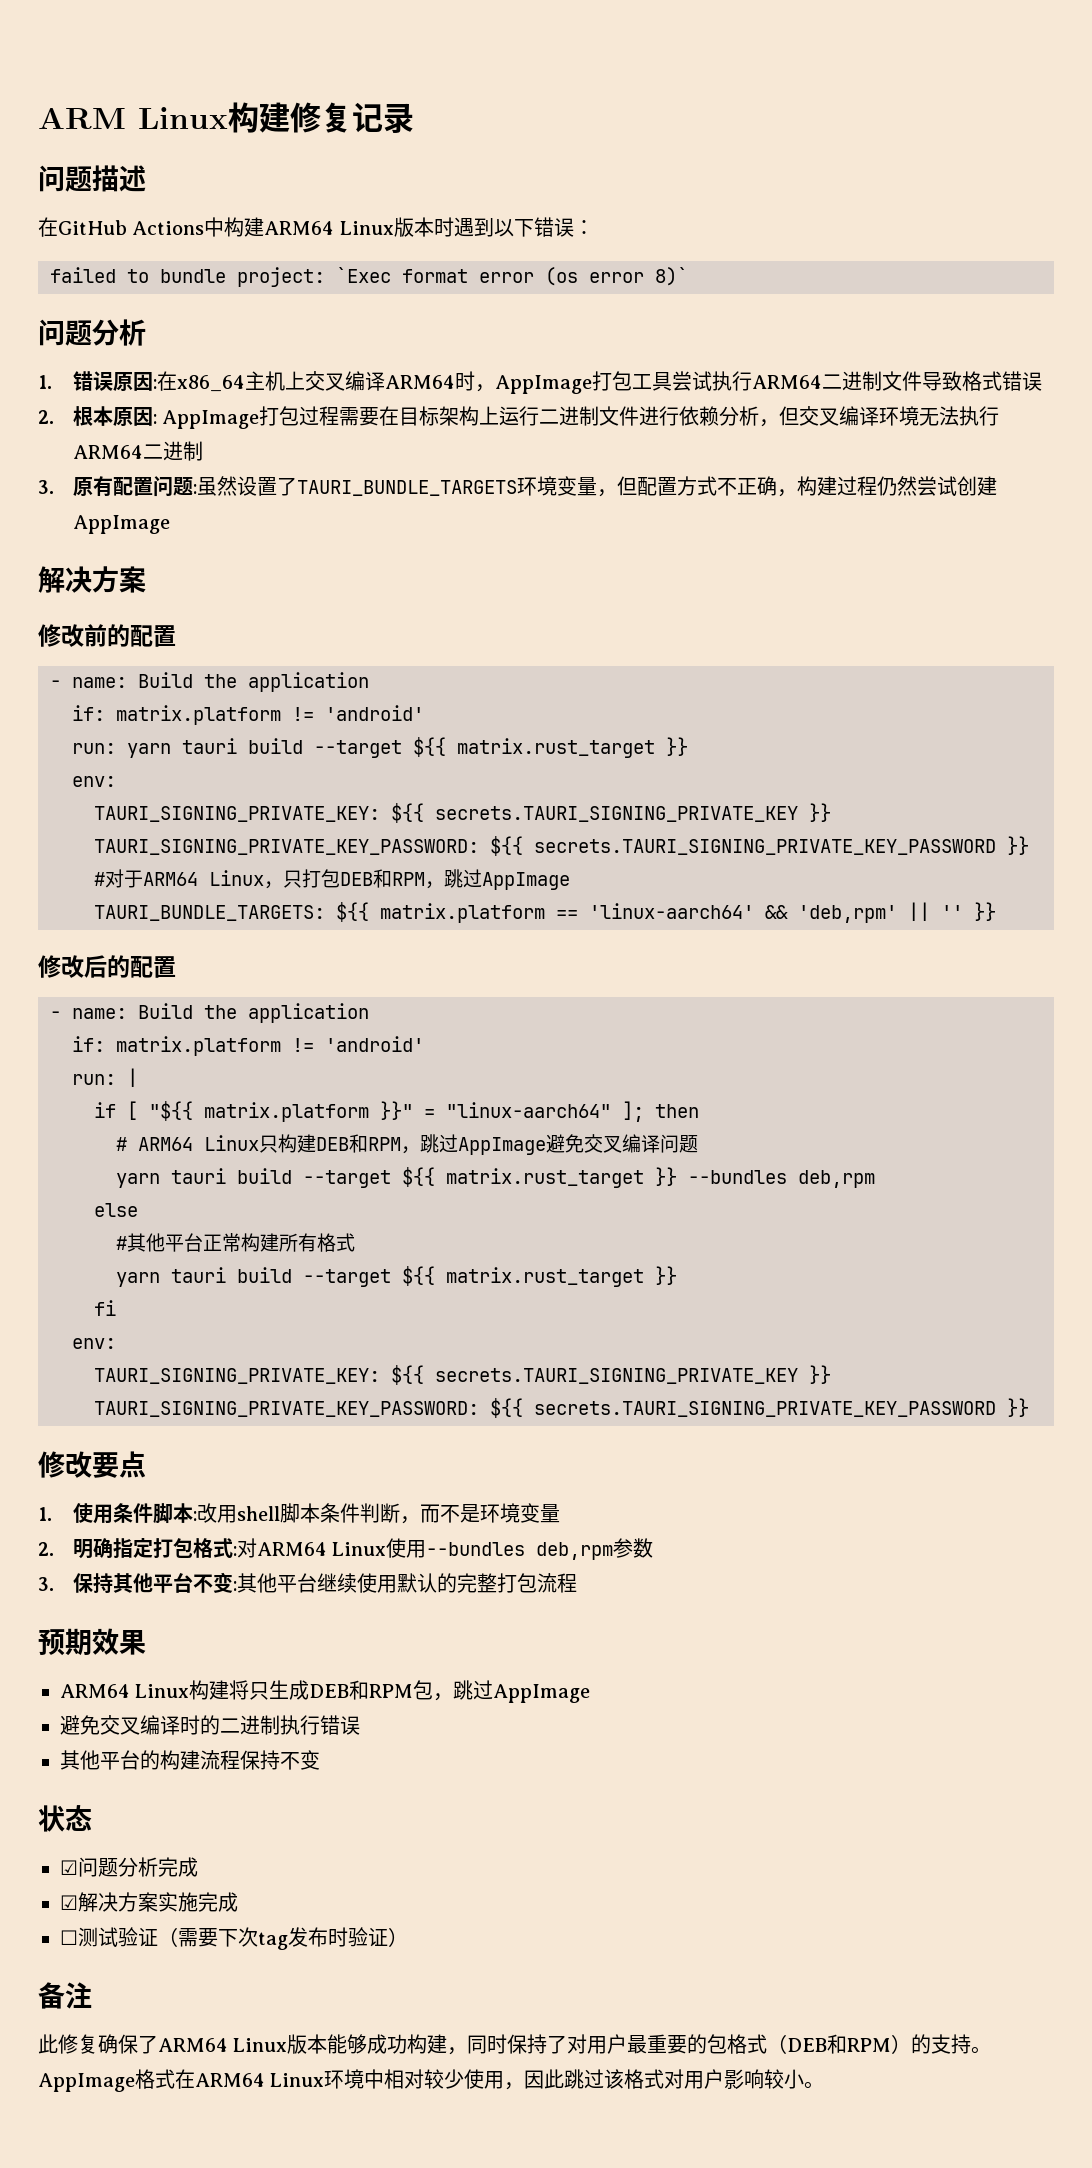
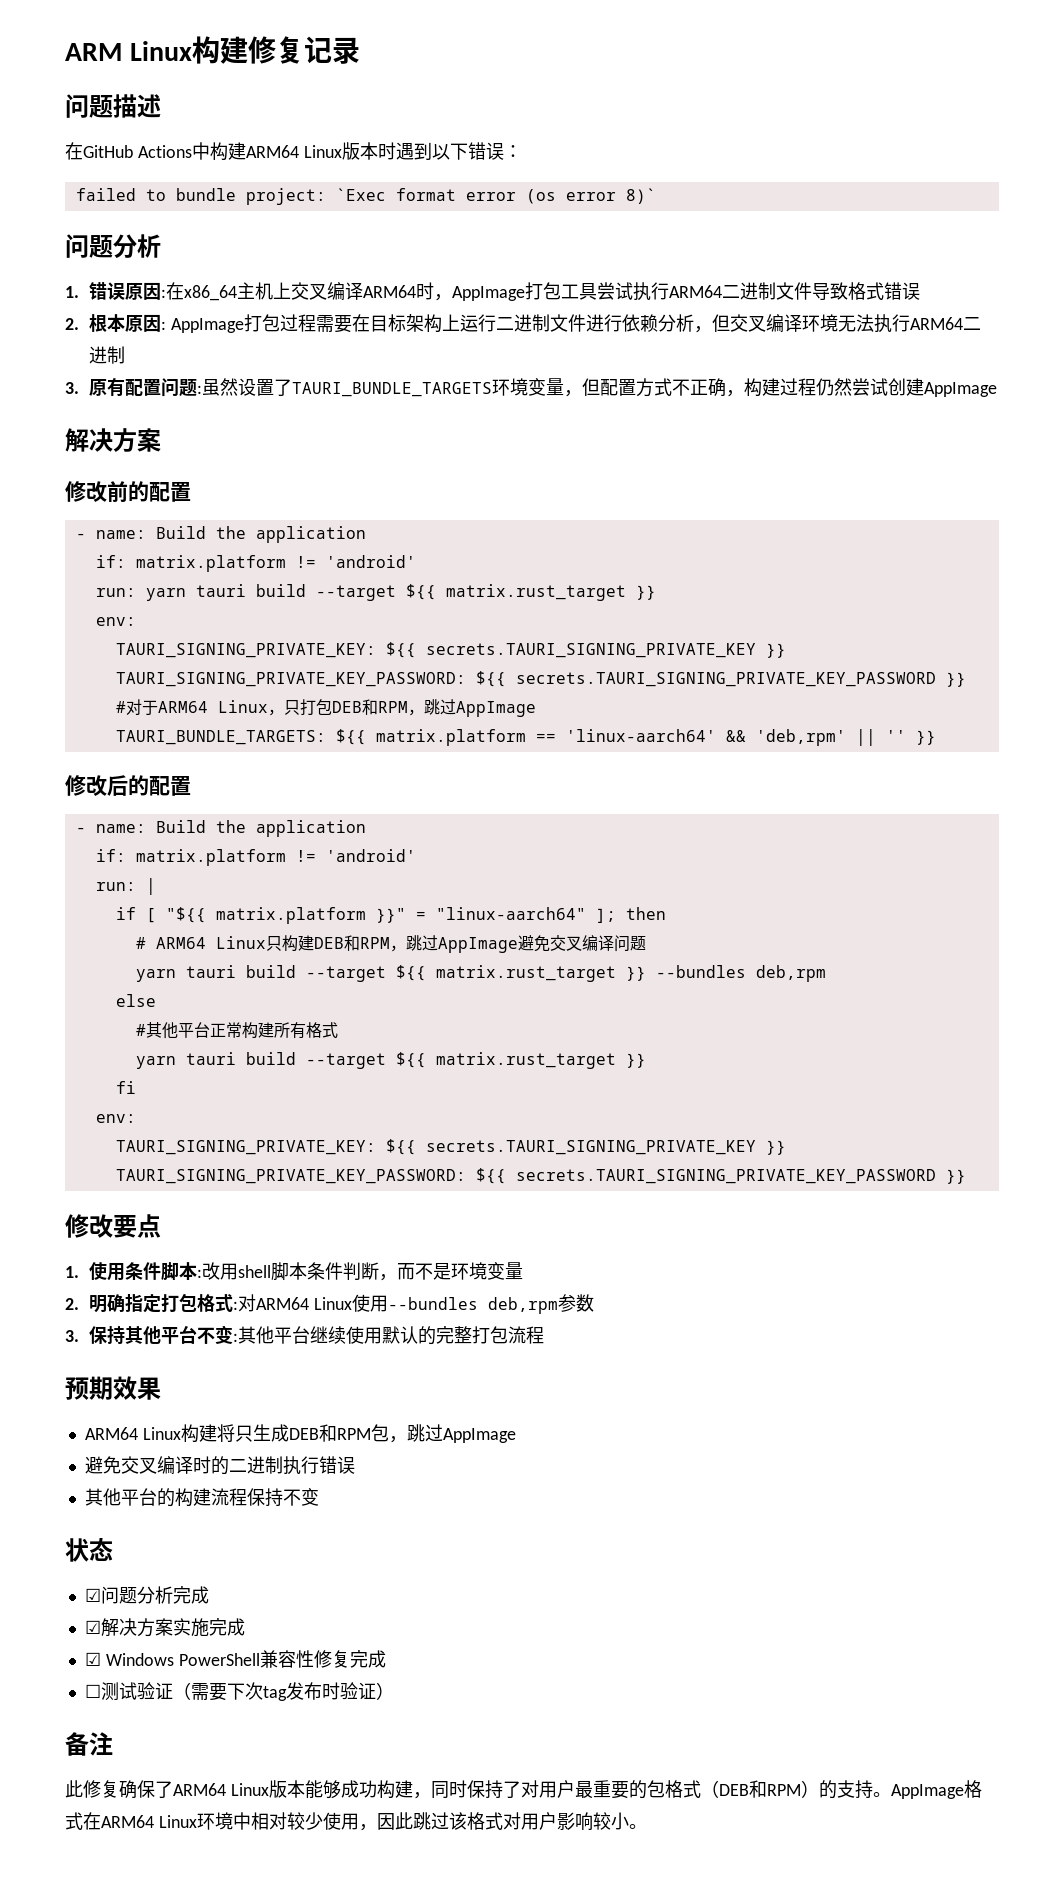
(238, 1902) none -> [84,1650,386,1668] // ☑ Windows PowerShell兼容性修复完成

